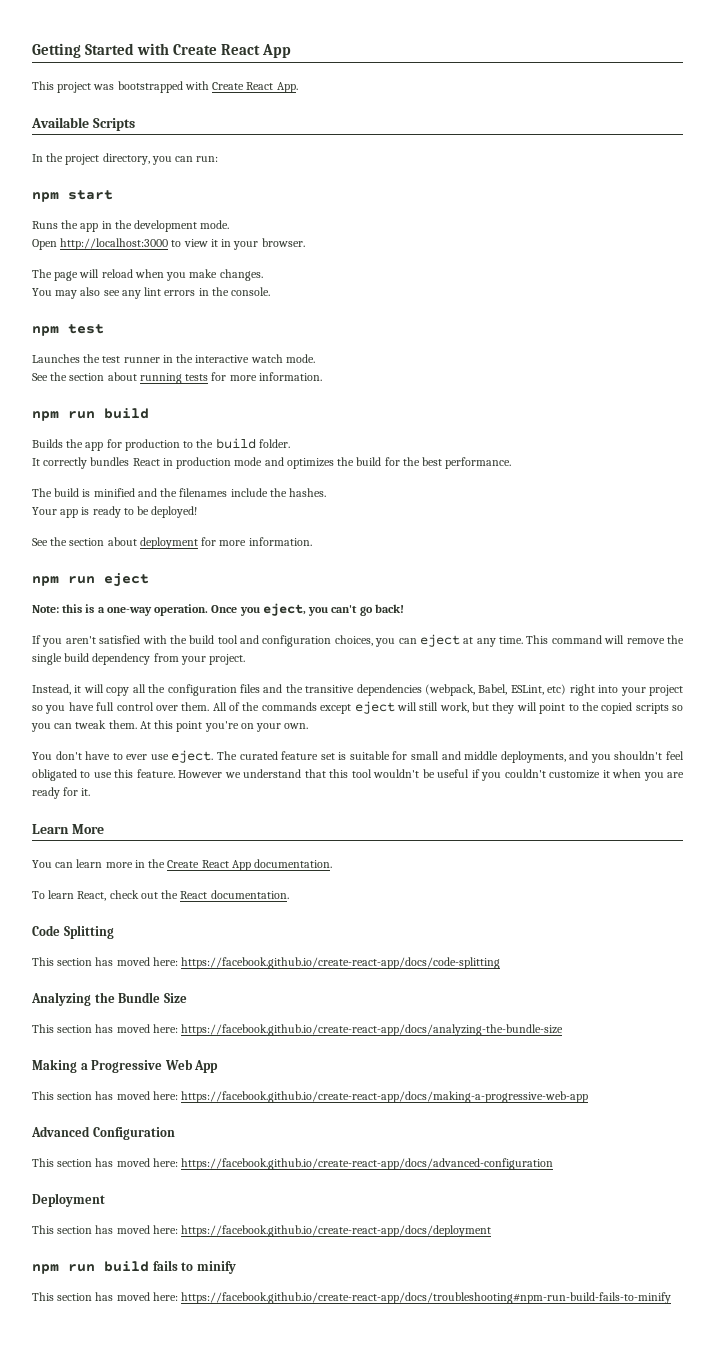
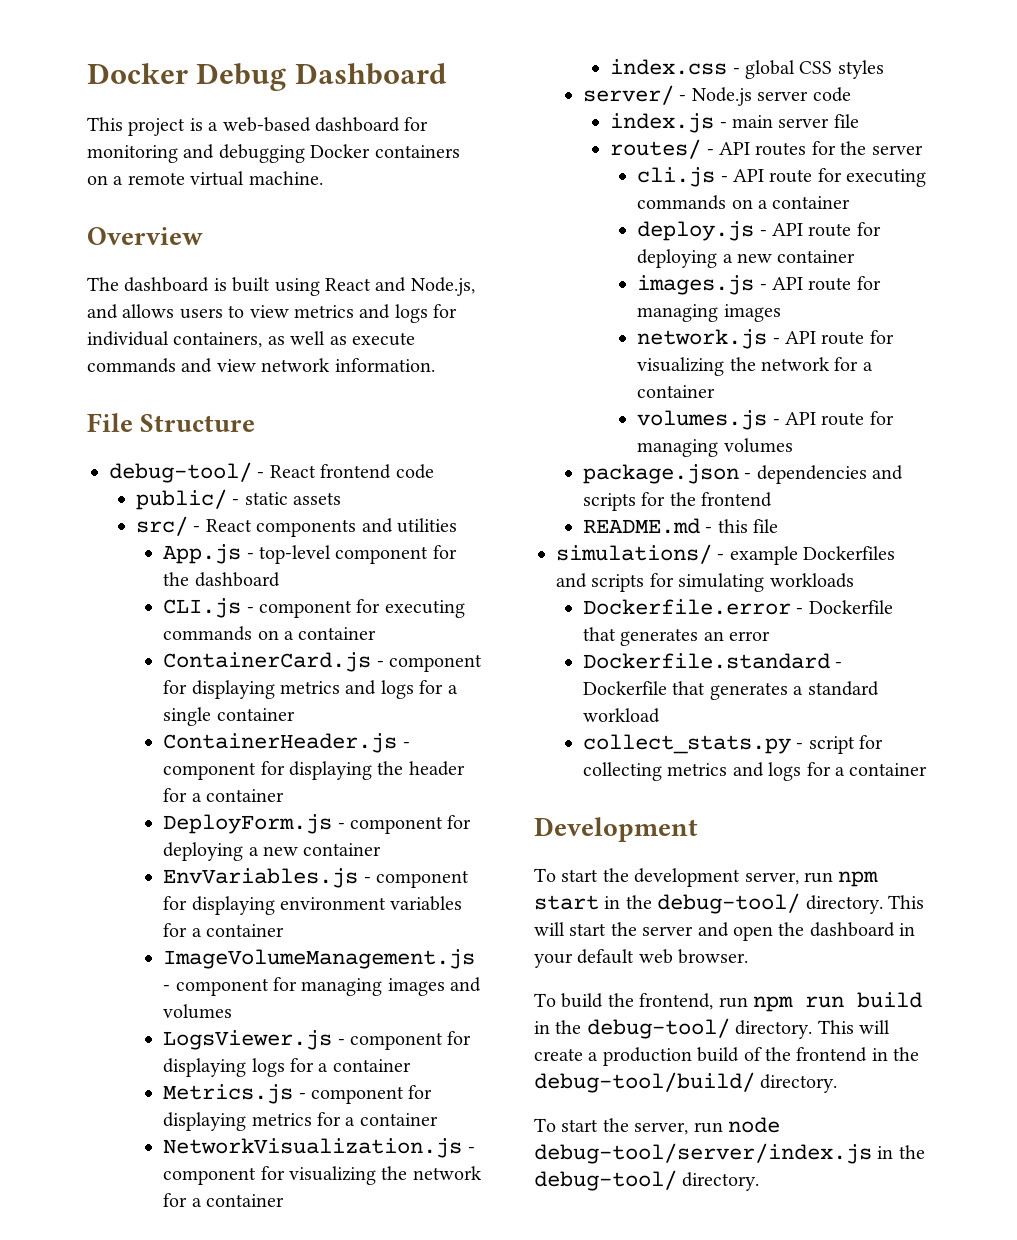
[32,43,292,58] [32,81,298,93] [31,117,135,131] [32,153,219,165] [32,190,113,202] [32,220,230,232] [32,238,305,250] [32,269,263,281] [32,287,271,299] [32,324,104,336] [32,354,315,363] [32,372,322,384] [32,408,149,421] [32,438,290,451] [32,457,512,469] [32,488,327,497] [32,506,198,518] [32,537,312,549] [32,573,149,587] [32,603,404,616] [32,634,684,647] [32,653,246,665] [32,684,683,696] [32,701,683,714] [31,720,309,732] [32,750,684,763] [32,769,685,781] [32,787,91,799] [32,824,104,834] [32,859,333,871] [32,890,289,901] [32,925,114,939] [32,957,501,969] [31,992,187,1006] [32,1024,564,1036] [32,1059,219,1073] [32,1091,589,1103] [31,1126,175,1140] [32,1158,554,1170] [32,1193,105,1207] [32,1225,492,1237] [32,1260,236,1274] [32,1292,672,1304] Getting Started with Create React App // This project was bootstrapped with Create React App. // Available Scripts // In the project directory, you can run: // npm start // Runs the app in the development mode. // Open http://localhost:3000 to view it in your browser. // The page will reload when you make changes. // You may also see any lint errors in the console. // npm test // Launches the test runner in the interactive watch mode. // See the section about running tests for more information. // npm run build // Builds the app for production to the build folder. // It correctly bundles React in production mode and optimizes the build for the best performance. // The build is minified and the filenames include the hashes. // Your app is ready to be deployed! // See the section about deployment for more information. // npm run eject // Note: this is a one-way operation. Once you eject, you can't go back! // If you aren't satisfied with the build tool and configuration choices, you can eject at any time. This command will remove the single build dependency from your project. // Instead, it will copy all the configuration files and the transitive dependencies (webpack, Babel, ESLint, etc) right into your project so you have full control over them. All of the commands except eject will still work, but they will point to the copied scripts so you can tweak them. At this point you're on your own. // You don't have to ever use eject. The curated feature set is suitable for small and middle deployments, and you shouldn't feel obligated to use this feature. However we understand that this tool wouldn't be useful if you couldn't customize it when you are ready for it. // Learn More // You can learn more in the Create React App documentation. // To learn React, check out the React documentation. // Code Splitting // This section has moved here: https://facebook.github.io/create-react-app/docs/code-splitting // Analyzing the Bundle Size // This section has moved here: https://facebook.github.io/create-react-app/docs/analyzing-the-bundle-size // Making a Progressive Web App // This section has moved here: https://facebook.github.io/create-react-app/docs/making-a-progressive-web-app // Advanced Configuration // This section has moved here: https://facebook.github.io/create-react-app/docs/advanced-configuration // Deployment // This section has moved here: https://facebook.github.io/create-react-app/docs/deployment // npm run build fails to minify // This section has moved here: https://facebook.github.io/create-react-app/docs/troubleshooting#npm-run-build-fails-to-minify -> [87,63,447,91] [87,117,429,136] [87,144,460,163] [87,171,323,186] [87,227,203,245] [87,277,475,296] [87,304,458,323] [87,331,415,348] [87,358,435,373] [87,413,256,432] [109,462,434,483] [136,489,342,510] [136,516,458,537] [163,544,457,564] [163,572,280,587] [163,598,465,618] [163,626,377,641] [163,652,482,672] [163,680,458,699] [163,707,295,726] [163,733,410,753] [163,761,465,780] [163,788,284,802] [163,814,472,834] [163,842,382,861] [163,868,469,888] [163,896,463,915] [163,923,284,937] [163,949,476,969] [163,977,482,996] [163,1004,233,1019] [163,1030,472,1050] [163,1058,411,1077] [163,1084,433,1104] [163,1112,438,1131] [163,1138,475,1158] [163,1166,482,1185] [163,1193,284,1207] [610,59,884,79] [583,85,851,106] [610,113,859,133] [610,139,923,159] [637,167,927,187] [637,195,851,210] [637,221,881,241] [637,249,856,268] [637,275,881,295] [637,304,781,322] [637,329,894,349] [637,357,873,376] [637,385,716,398] [637,410,894,430] [637,438,793,457] [583,464,904,484] [583,492,773,511] [583,518,779,534] [556,544,896,565] [556,573,854,592] [583,599,893,615] [583,627,771,646] [583,653,843,669] [583,681,879,700] [583,708,661,723] [583,734,884,754] [583,762,928,781] [534,817,698,842] [534,868,879,887] [534,893,924,914] [534,922,916,941] [534,949,749,968] [534,992,922,1012] [534,1018,890,1039] [534,1047,920,1066] [534,1072,838,1093] [534,1117,780,1135] [534,1143,925,1164] [534,1170,760,1191] Docker Debug Dashboard // This project is a web-based dashboard for monitoring and debugging Docker containers on a remote virtual machine. // Overview // The dashboard is built using React and Node.js, and allows users to view metrics and logs for individual containers, as well as execute commands and view network information. // File Structure // debug-tool/ - React frontend code // public/ - static assets // src/ - React components and utilities // App.js - top-level component for the dashboard // CLI.js - component for executing commands on a container // ContainerCard.js - component for displaying metrics and logs for a single container // ContainerHeader.js - component for displaying the header for a container // DeployForm.js - component for deploying a new container // EnvVariables.js - component for displaying environment variables for a container // ImageVolumeManagement.js - component for managing images and volumes // LogsViewer.js - component for displaying logs for a container // Metrics.js - component for displaying metrics for a container // NetworkVisualization.js - component for visualizing the network for a container // index.css - global CSS styles // server/ - Node.js server code // index.js - main server file // routes/ - API routes for the server // cli.js - API route for executing commands on a container // deploy.js - API route for deploying a new container // images.js - API route for managing images // network.js - API route for visualizing the network for a container // volumes.js - API route for managing volumes // package.json - dependencies and scripts for the frontend // README.md - this file // simulations/ - example Dockerfiles and scripts for simulating workloads // Dockerfile.error - Dockerfile that generates an error // Dockerfile.standard - Dockerfile that generates a standard workload // collect_stats.py - script for collecting metrics and logs for a container // Development // To start the development server, run npm start in the debug-tool/ directory. This will start the server and open the dashboard in your default web browser. // To build the frontend, run npm run build in the debug-tool/ directory. This will create a production build of the frontend in the debug-tool/build/ directory. // To start the server, run node debug-tool/server/index.js in the debug-tool/ directory.

